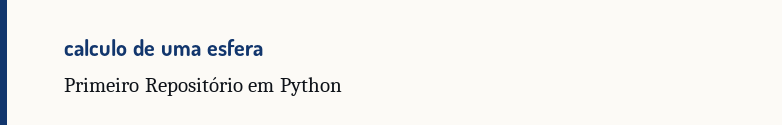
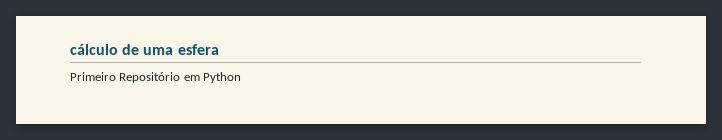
[64,39,127,56] calculo -> [70,44,118,55] cálculo

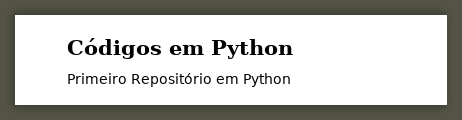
[70,44,219,55] cálculo de uma esfera -> [67,38,293,59] Códigos em Python

